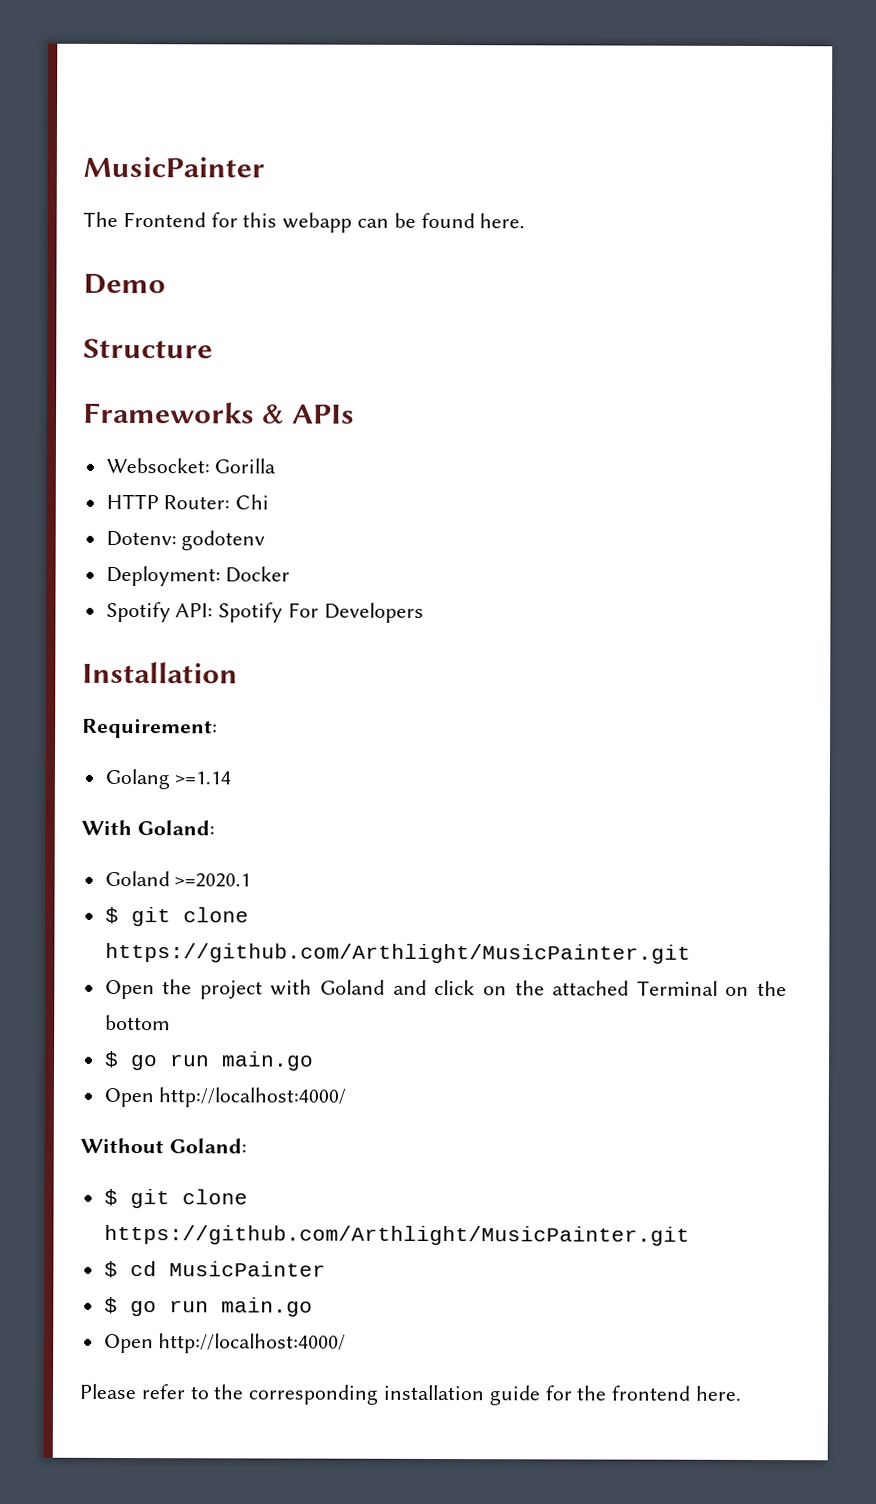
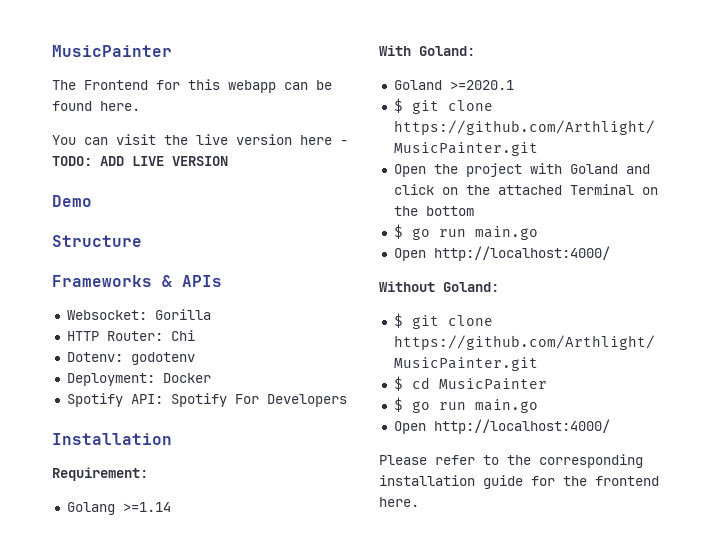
(526, 221) none -> [52,134,348,145] [52,156,228,166] // You can visit the live version here - TODO: ADD LIVE VERSION

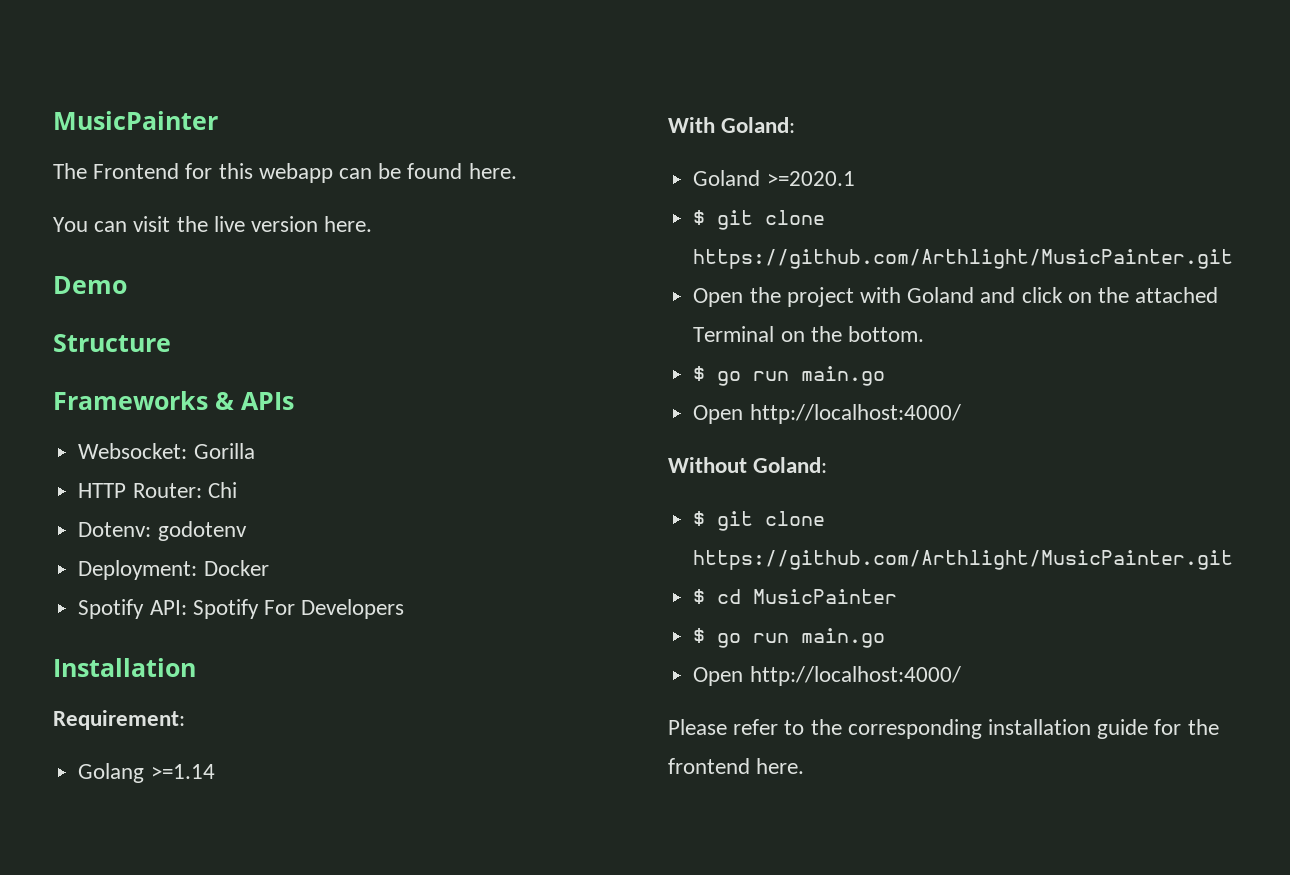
[300,135,348,145] [52,156,228,166] here - TODO: ADD LIVE VERSION -> [324,216,373,232] here.
[425,206,474,216] bottom -> [847,326,924,342] bottom.

